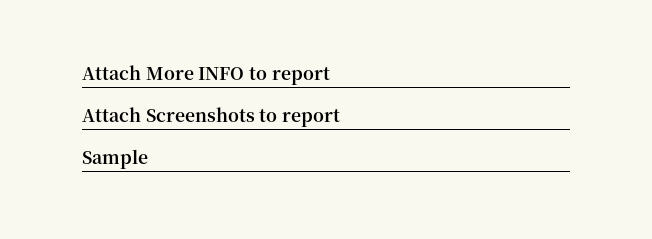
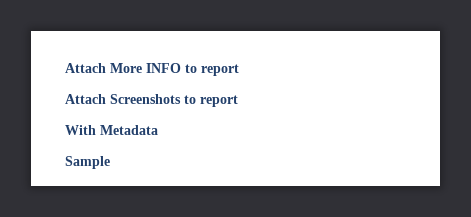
(341, 118) none -> [65,125,158,135] // With Metadata

